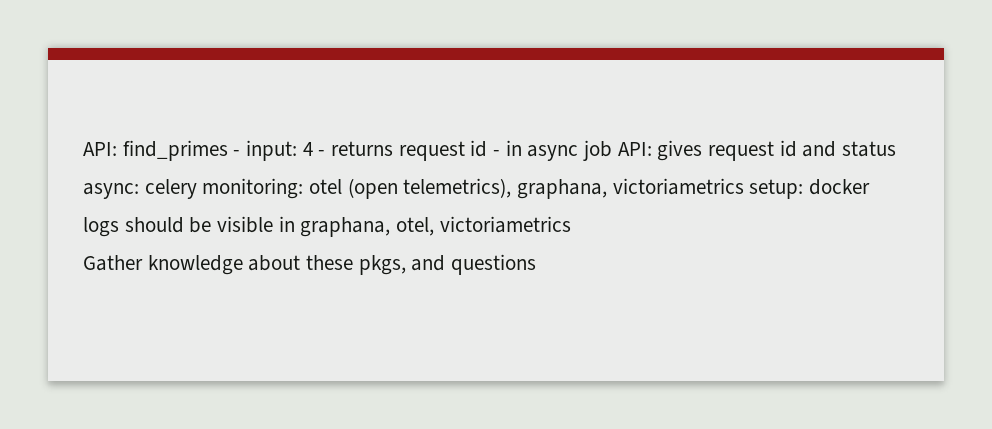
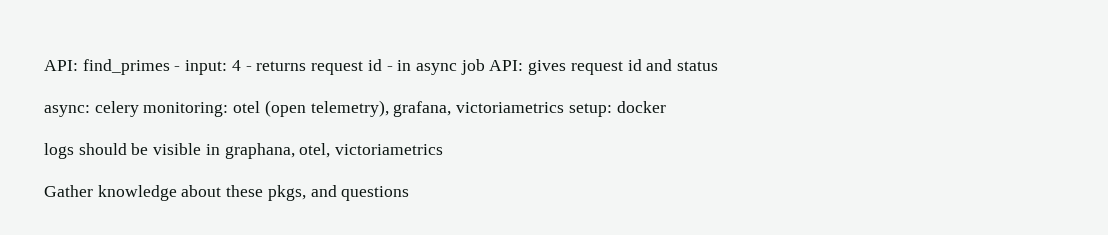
[403,178,608,199] telemetrics), graphana, -> [310,100,452,117] telemetry), grafana,

